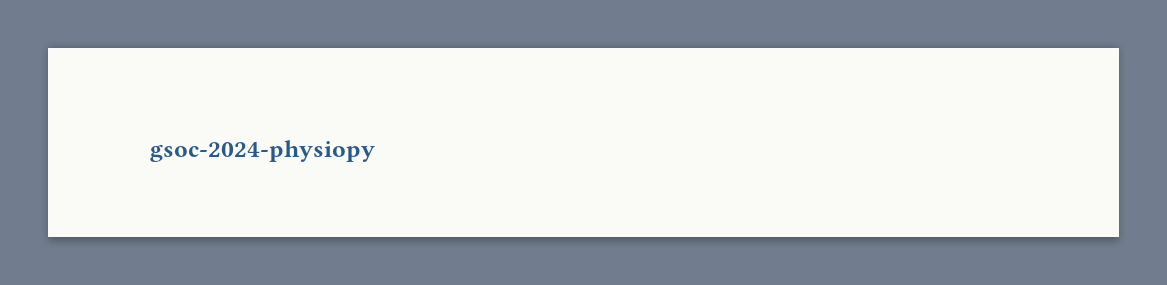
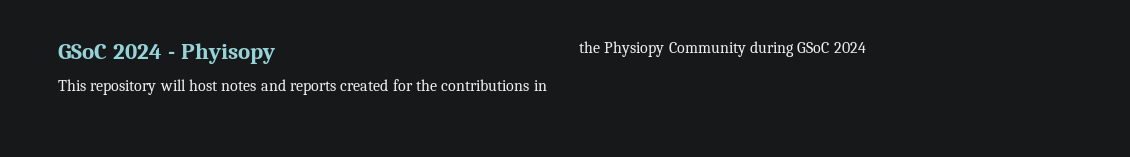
[150,140,375,162] gsoc-2024-physiopy -> [58,43,276,64] [58,79,547,95] [579,41,866,57] GSoC 2024 - Phyisopy // This repository will host notes and reports created for the contributions in the Physiopy Community during GSoC 2024

